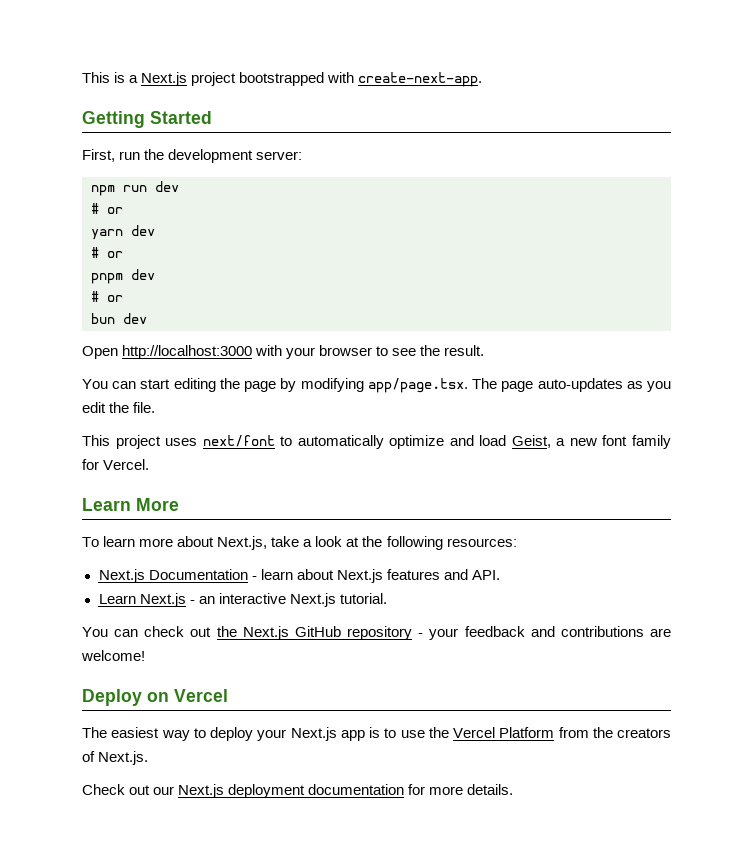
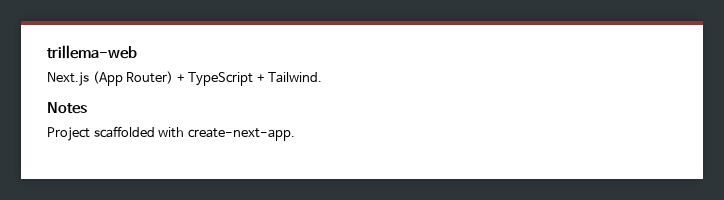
[82,72,483,87] [82,111,212,128] [82,149,303,163] [91,181,179,196] [91,203,123,214] [91,225,155,240] [91,247,123,258] [91,269,155,284] [91,291,123,302] [91,313,147,324] [82,345,485,359] [82,378,672,393] [82,402,156,413] [82,435,672,449] [82,459,150,470] [82,498,179,511] [82,536,517,550] [98,569,500,583] [98,593,387,607] [82,626,671,640] [81,650,145,661] [82,689,228,706] [82,727,671,741] [82,751,149,765] [82,784,514,798] This is a Next.js project bootstrapped with create-next-app. // Getting Started // First, run the development server: // npm run dev // # or // yarn dev // # or // pnpm dev // # or // bun dev // Open http://localhost:3000 with your browser to see the result. // You can start editing the page by modifying app/page.tsx. The page auto-updates as you edit the file. // This project uses next/font to automatically optimize and load Geist, a new font family for Vercel. // Learn More // To learn more about Next.js, take a look at the following resources: // Next.js Documentation - learn about Next.js features and API. // Learn Next.js - an interactive Next.js tutorial. // You can check out the Next.js GitHub repository - your feedback and contributions are welcome! // Deploy on Vercel // The easiest way to deploy your Next.js app is to use the Vercel Platform from the creators of Next.js. // Check out our Next.js deployment documentation for more details. -> [47,45,137,59] [47,71,323,86] [47,102,87,114] [47,126,295,141] trillema-web // Next.js (App Router) + TypeScript + Tailwind. // Notes // Project scaffolded with create-next-app.

